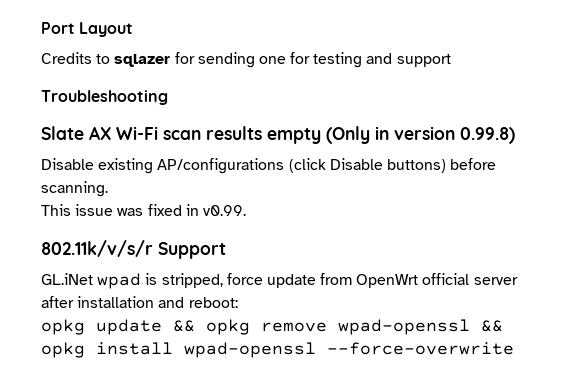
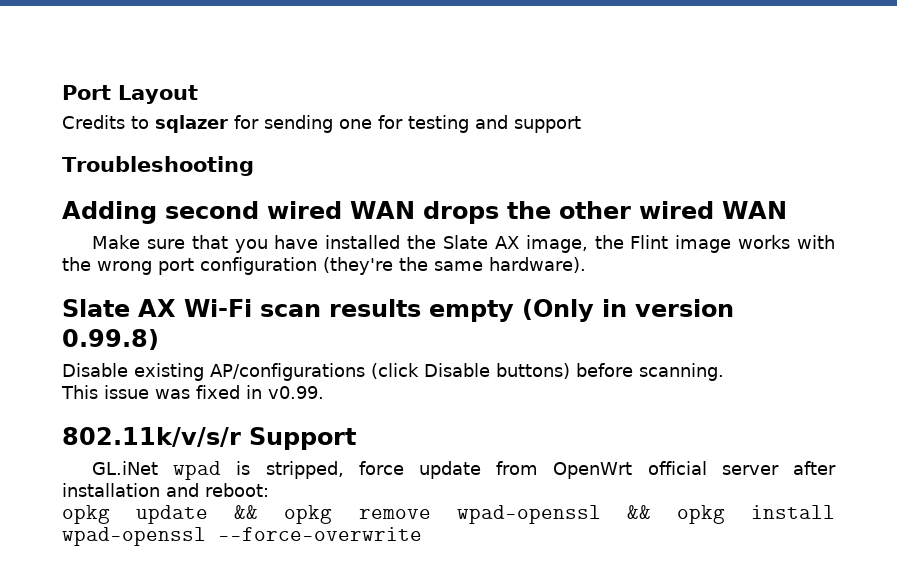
(168, 97) none -> [62,201,787,224] [92,235,835,253] [62,257,586,275] // Adding second wired WAN drops the other wired WAN // Make sure that you have installed the Slate AX image, the Flint image works with the wrong port configuration (they're the same hardware).

